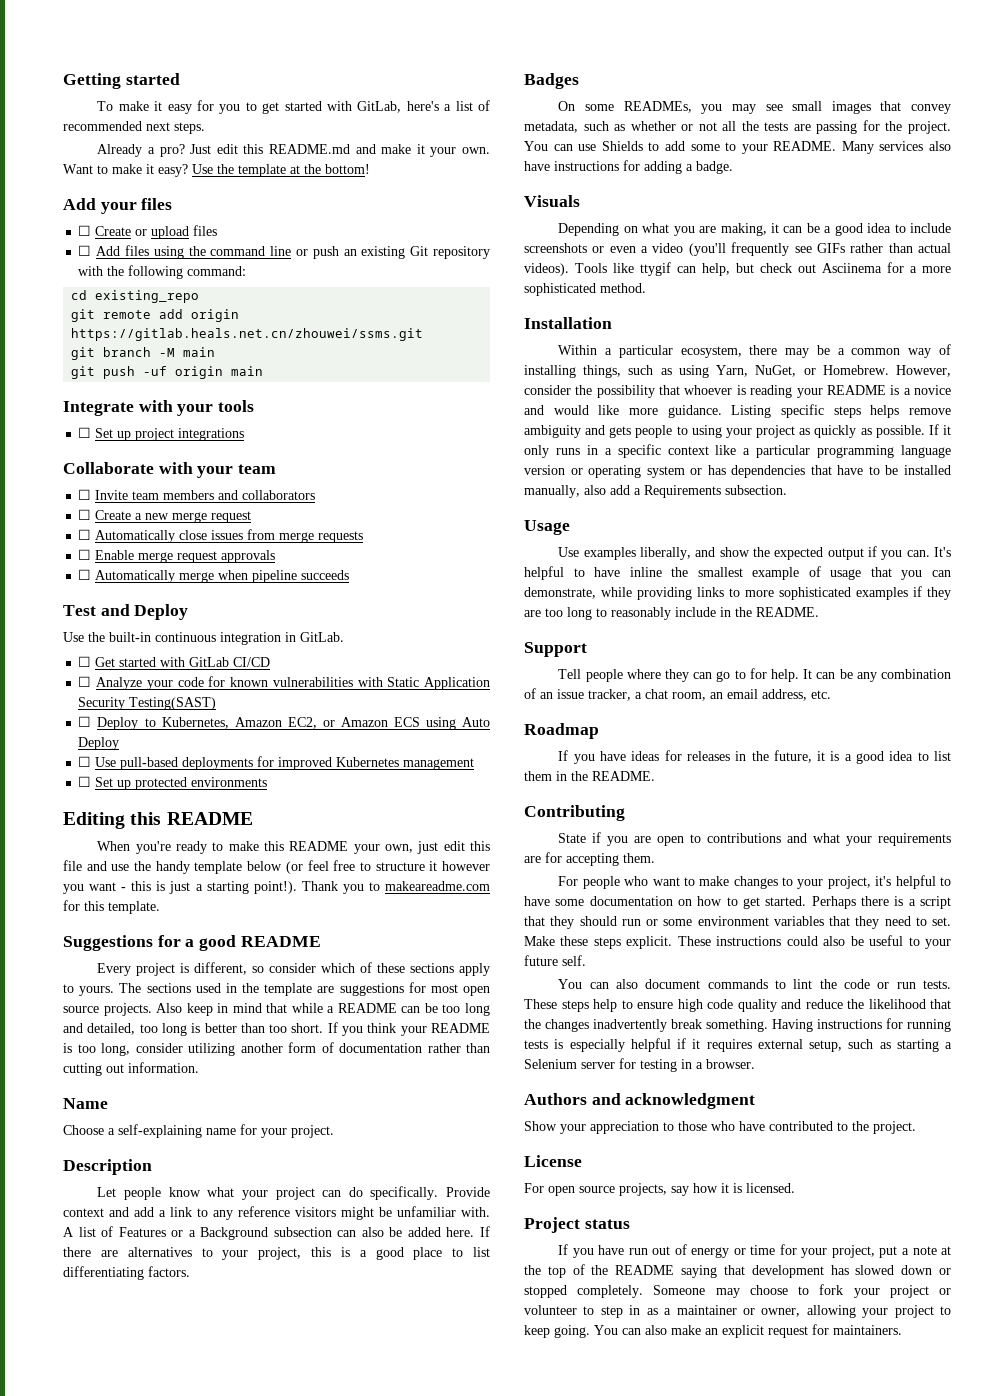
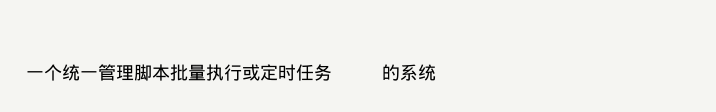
[63,73,180,89] [97,100,491,114] [63,121,205,134] [97,144,490,157] [63,164,370,177] [63,198,173,214] [78,225,218,239] [78,245,491,259] [78,265,247,279] [71,290,200,303] [71,309,240,322] [71,328,424,341] [71,347,216,360] [71,366,264,379] [63,400,255,416] [78,427,245,441] [63,462,277,478] [78,489,316,500] [78,509,252,523] [78,529,364,543] [78,549,276,563] [78,569,350,583] [63,604,189,620] [63,632,344,645] [78,656,271,667] [78,676,491,690] [78,697,217,710] [78,716,490,730] [78,737,120,750] [78,756,475,770] [78,776,268,790] [63,812,253,829] [97,841,490,854] [63,860,490,874] [63,881,490,894] [63,900,160,914] [63,935,321,951] [97,962,491,976] [63,982,491,996] [63,1003,491,1016] [63,1022,491,1036] [63,1042,490,1056] [63,1062,199,1076] [63,1098,108,1109] [63,1124,334,1138] [63,1159,152,1175] [97,1186,490,1200] [63,1206,490,1220] [63,1226,491,1240] [63,1247,490,1260] [63,1266,190,1280] [524,73,579,89] [558,101,951,114] [524,120,952,134] [524,141,951,154] [524,160,733,174] [524,195,580,207] [558,223,952,236] [524,242,951,256] [524,262,951,276] [524,283,646,296] [524,317,612,329] [558,344,952,358] [524,365,951,378] [524,385,952,398] [524,404,951,418] [524,424,951,438] [524,444,951,458] [524,465,951,478] [524,485,787,498] [524,520,570,535] [558,546,951,560] [524,566,952,580] [524,586,951,600] [524,607,819,620] [524,642,587,657] [558,668,952,682] [524,688,831,701] [524,723,599,739] [558,750,951,764] [524,771,655,781] [524,805,625,821] [558,832,951,846] [524,852,655,866] [558,875,952,889] [524,896,951,909] [524,916,951,929] [524,935,951,949] [524,955,586,966] [558,979,951,989] [524,999,951,1012] [524,1018,951,1032] [524,1038,952,1052] [524,1058,755,1072] [524,1093,756,1109] [524,1121,916,1134] [524,1155,582,1167] [524,1183,795,1196] [524,1217,630,1233] [558,1244,951,1258] [524,1264,951,1278] [524,1284,951,1298] [524,1305,951,1318] [524,1324,902,1338] Getting started // To make it easy for you to get started with GitLab, here's a list of recommended next steps. // Already a pro? Just edit this README.md and make it your own. Want to make it easy? Use the template at the bottom! // Add your files // ☐ Create or upload files // ☐ Add files using the command line or push an existing Git repository with the following command: // cd existing_repo // git remote add origin https://gitlab.heals.net.cn/zhouwei/ssms.git // git branch -M main // git push -uf origin main // Integrate with your tools // ☐ Set up project integrations // Collaborate with your team // ☐ Invite team members and collaborators // ☐ Create a new merge request // ☐ Automatically close issues from merge requests // ☐ Enable merge request approvals // ☐ Automatically merge when pipeline succeeds // Test and Deploy // Use the built-in continuous integration in GitLab. // ☐ Get started with GitLab CI/CD // ☐ Analyze your code for known vulnerabilities with Static Application Security Testing(SAST) // ☐ Deploy to Kubernetes, Amazon EC2, or Amazon ECS using Auto Deploy // ☐ Use pull-based deployments for improved Kubernetes management // ☐ Set up protected environments // Editing this README // When you're ready to make this README your own, just edit this file and use the handy template below (or feel free to structure it however you want - this is just a starting point!). Thank you to makeareadme.com for this template. // Suggestions for a good README // Every project is different, so consider which of these sections apply to yours. The sections used in the template are suggestions for most open source projects. Also keep in mind that while a README can be too long and detailed, too long is better than too short. If you think your README is too long, consider utilizing another form of documentation rather than cutting out information. // Name // Choose a self-explaining name for your project. // Description // Let people know what your project can do specifically. Provide context and add a link to any reference visitors might be unfamiliar with. A list of Features or a Background subsection can also be added here. If there are alternatives to your project, this is a good place to list differentiating factors. // Badges // On some READMEs, you may see small images that convey metadata, such as whether or not all the tests are passing for the project. You can use Shields to add some to your README. Many services also have instructions for adding a badge. // Visuals // Depending on what you are making, it can be a good idea to include screenshots or even a video (you'll frequently see GIFs rather than actual videos). Tools like ttygif can help, but check out Asciinema for a more sophisticated method. // Installation // Within a particular ecosystem, there may be a common way of installing things, such as using Yarn, NuGet, or Homebrew. However, consider the possibility that whoever is reading your README is a novice and would like more guidance. Listing specific steps helps remove ambiguity and gets people to using your project as quickly as possible. If it only runs in a specific context like a particular programming language version or operating system or has dependencies that have to be installed manually, also add a Requirements subsection. // Usage // Use examples liberally, and show the expected output if you can. It's helpful to have inline the smallest example of usage that you can demonstrate, while providing links to more sophisticated examples if they are too long to reasonably include in the README. // Support // Tell people where they can go to for help. It can be any combination of an issue tracker, a chat room, an email address, etc. // Roadmap // If you have ideas for releases in the future, it is a good idea to list them in the README. // Contributing // State if you are open to contributions and what your requirements are for accepting them. // For people who want to make changes to your project, it's helpful to have some documentation on how to get started. Perhaps there is a script that they should run or some environment variables that they need to set. Make these steps explicit. These instructions could also be useful to your future self. // You can also document commands to lint the code or run tests. These steps help to ensure high code quality and reduce the likelihood that the changes inadvertently break something. Having instructions for running tests is especially helpful if it requires external setup, such as starting a Selenium server for testing in a browser. // Authors and acknowledgment // Show your appreciation to those who have contributed to the project. // License // For open source projects, say how it is licensed. // Project status // If you have run out of energy or time for your project, put a note at the top of the README saying that development has slowed down or stopped completely. Someone may choose to fork your project or volunteer to step in as a maintainer or owner, allowing your project to keep going. You can also make an explicit request for maintainers. -> [26,64,436,81] 一个统一管理脚本批量执行或定时任务的系统

